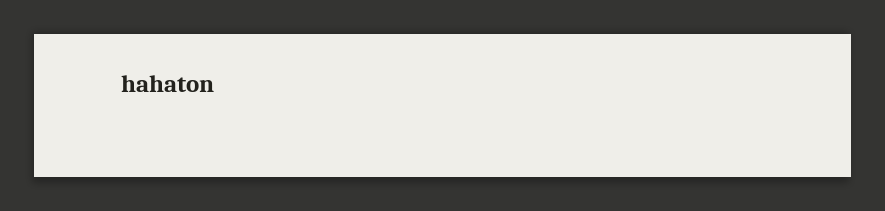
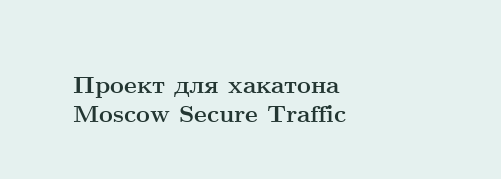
[121,75,214,92] hahaton -> [73,77,340,98] [73,105,346,122] Проект для хакатона Moscow Secure Traffic

